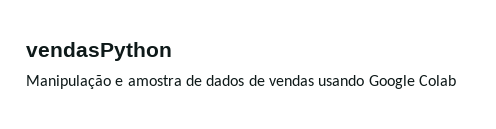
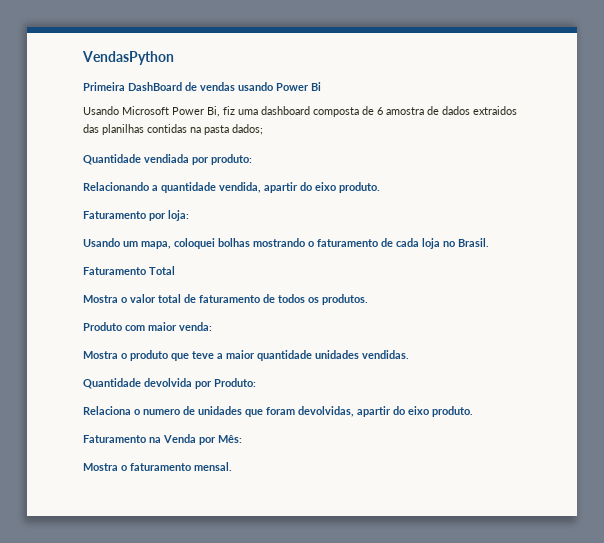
[26,42,172,61] [26,75,456,89] vendasPython // Manipulação e amostra de dados de vendas usando Google Colab -> [82,51,174,65] [83,82,321,91] [83,106,517,117] [83,124,263,135] [83,154,252,165] [83,182,380,193] [83,210,189,221] [83,238,489,249] [83,266,175,275] [83,294,368,305] [83,322,212,331] [83,350,409,361] [83,378,256,389] [83,406,473,417] [83,434,242,445] [83,462,232,471] VendasPython // Primeira DashBoard de vendas usando Power Bi // Usando Microsoft Power Bi, fiz uma dashboard composta de 6 amostra de dados extraidos das planilhas contidas na pasta dados; // Quantidade vendiada por produto: // Relacionando a quantidade vendida, apartir do eixo produto. // Faturamento por loja: // Usando um mapa, coloquei bolhas mostrando o faturamento de cada loja no Brasil. // Faturamento Total // Mostra o valor total de faturamento de todos os produtos. // Produto com maior venda: // Mostra o produto que teve a maior quantidade unidades vendidas. // Quantidade devolvida por Produto: // Relaciona o numero de unidades que foram devolvidas, apartir do eixo produto. // Faturamento na Venda por Mês: // Mostra o faturamento mensal.

